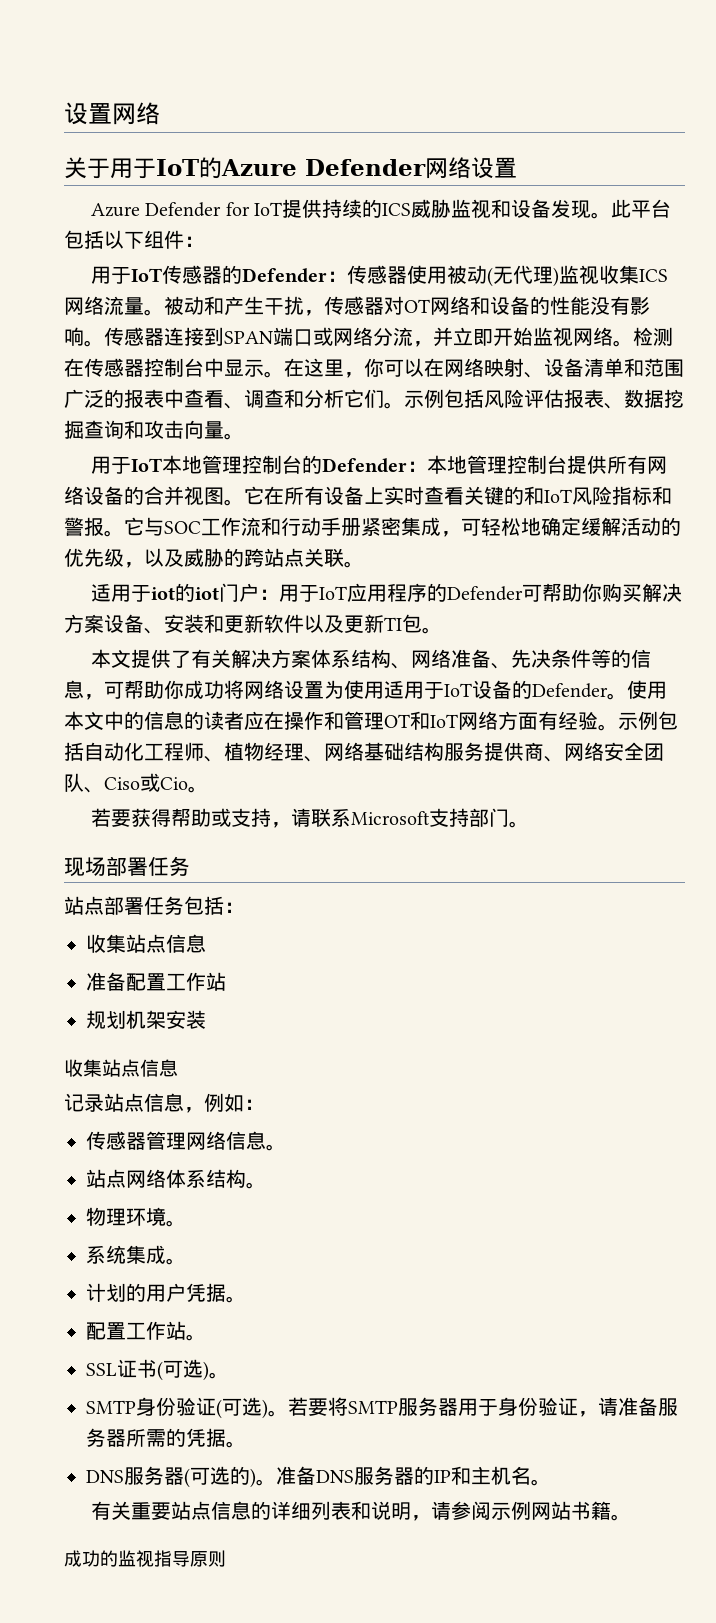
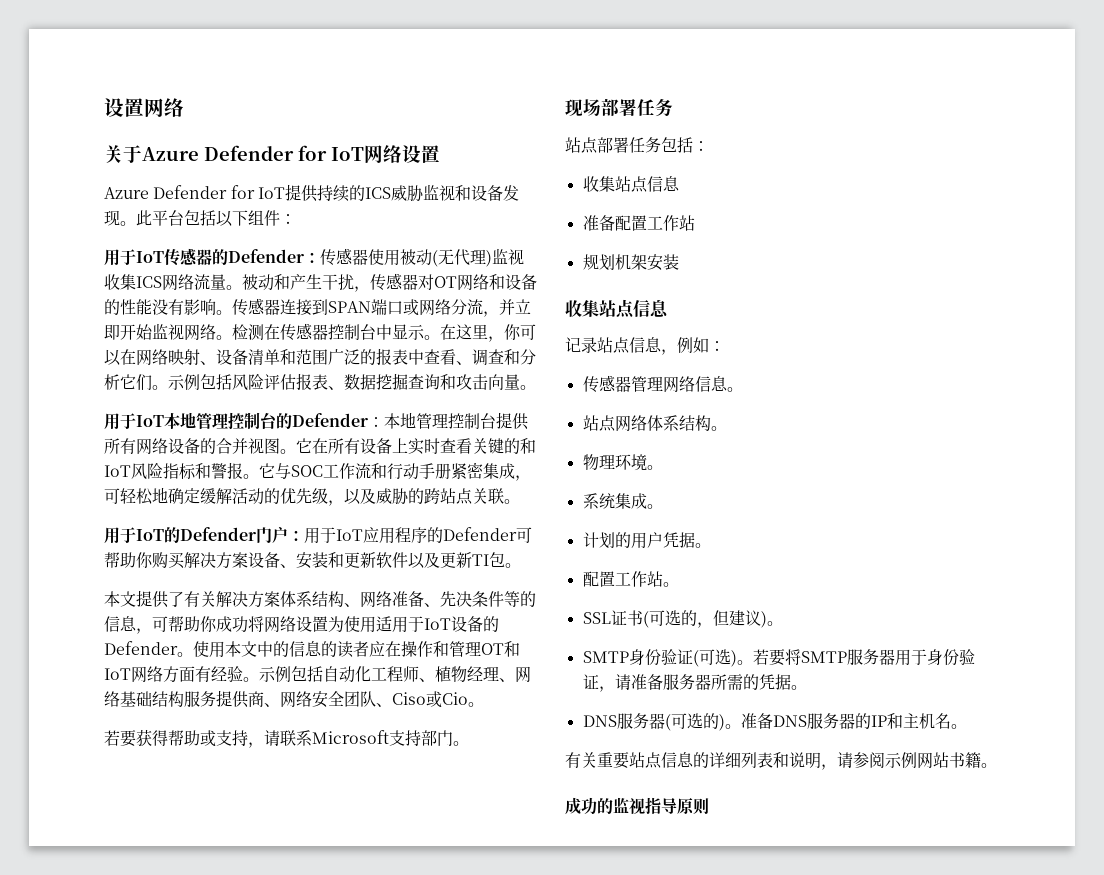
[110,157,426,179] 用于IoT的Azure Defender -> [142,145,364,161] Azure Defender for IoT
[90,583,219,602] 适用于iot的iot -> [104,527,256,544] 用于IoT的Defender
(203, 1368) none -> [680,610,761,628] 的，但建议

